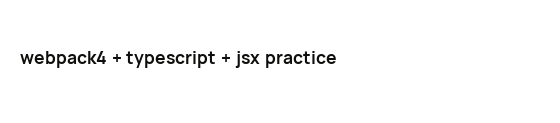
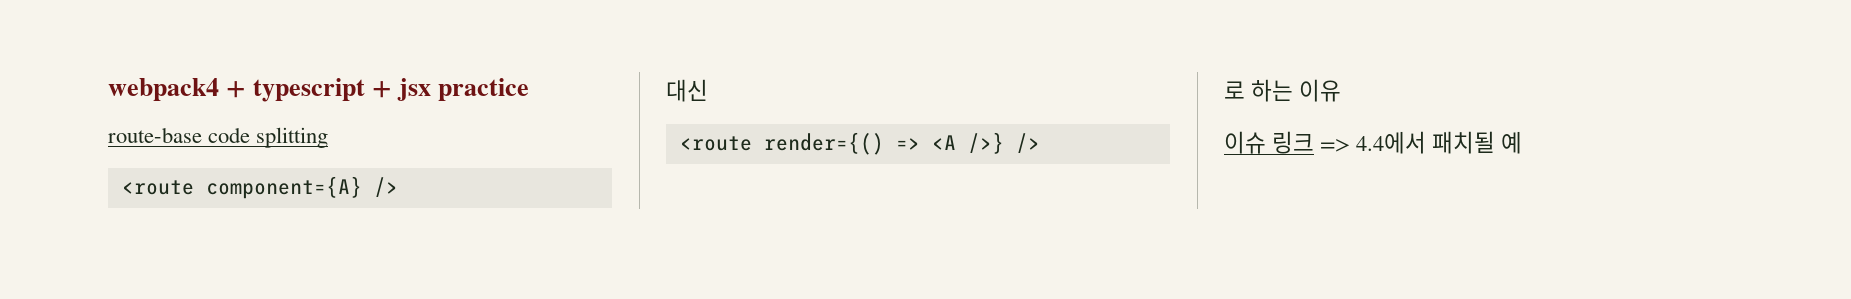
(337, 59) none -> [108,127,329,148] [121,176,398,199] [666,79,708,102] [679,132,1040,155] [1224,79,1342,102] [1224,131,1523,154] // route-base code splitting // <route component={A} /> // 대신 // <route render={() => <A />} /> // 로 하는 이유 // 이슈 링크 => 4.4에서 패치될 예

